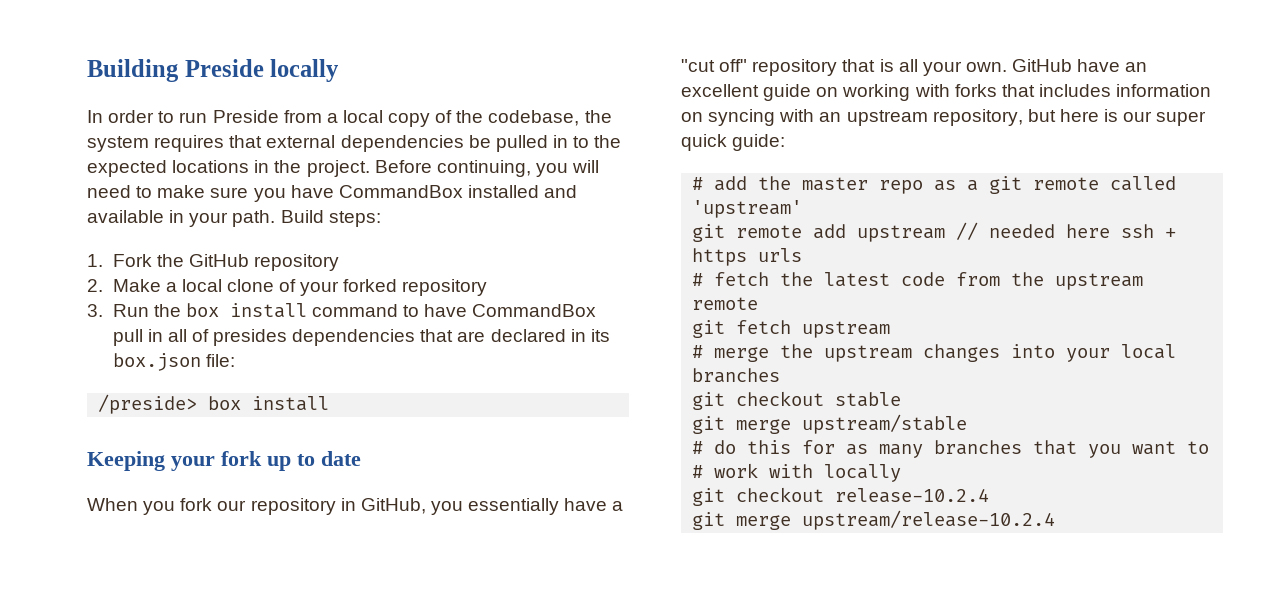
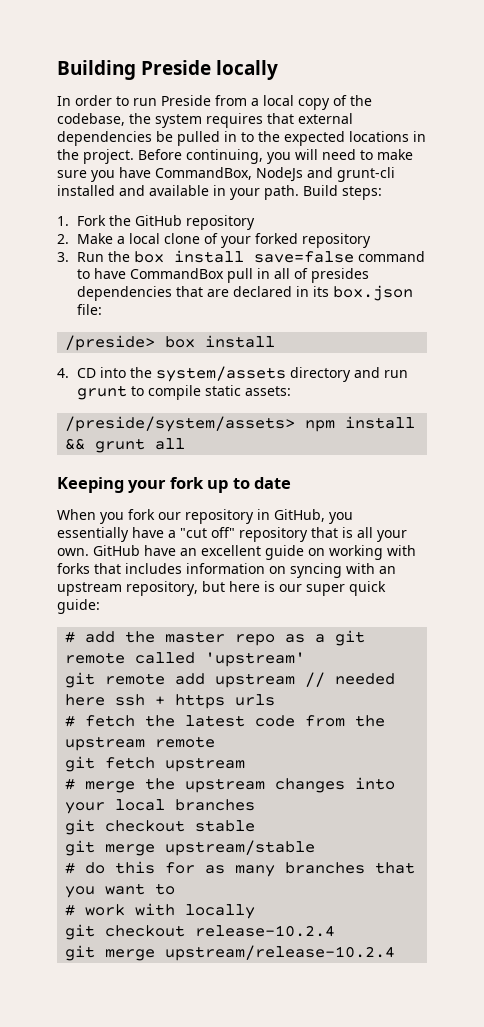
[338,185,463,198] CommandBox -> [155,167,395,182] CommandBox, NodeJs and grunt-cli
(307, 310) none -> [254,251,355,263] save=false
(330, 403) none -> [57,366,409,382] [77,385,292,400] [65,416,416,432] [65,438,186,453] // 4. CD into the system/assets directory and run grunt to compile static assets: // /preside/system/assets> npm install && grunt all

